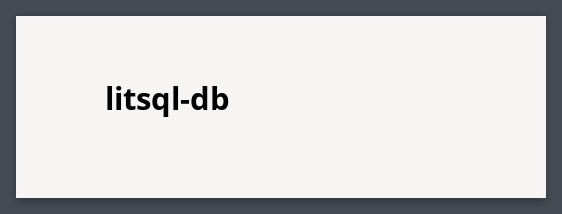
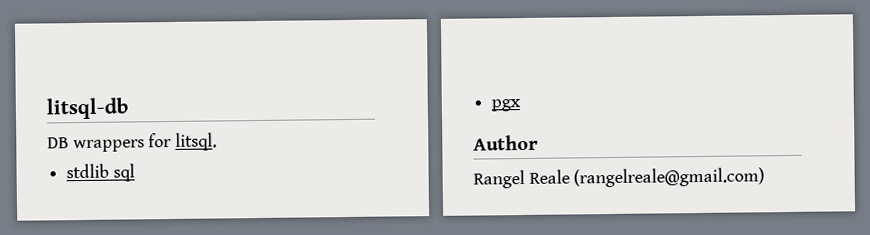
(230, 101) none -> [47,132,218,153] [66,163,135,182] [491,99,522,112] [473,134,538,151] [473,167,766,189] // DB wrappers for litsql. // stdlib sql // pgx // Author // Rangel Reale (rangelreale@gmail.com)

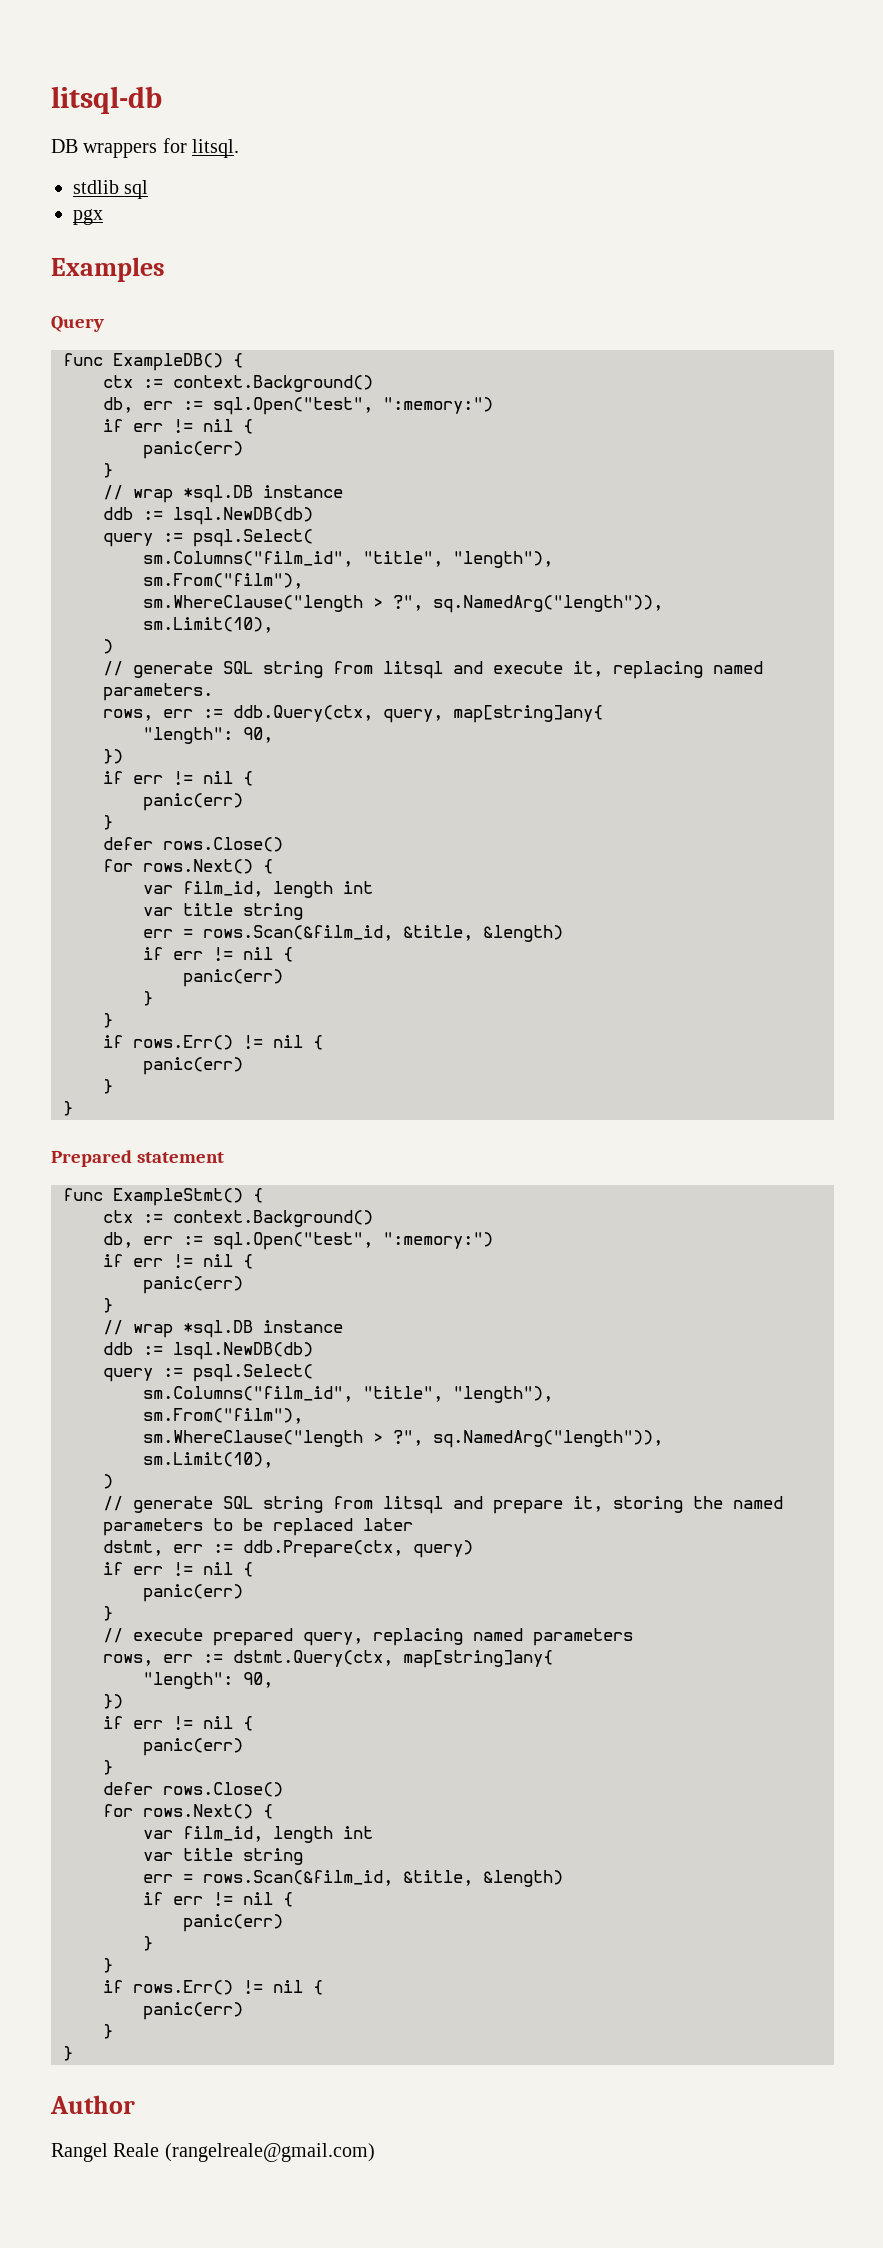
(522, 105) none -> [51,257,165,282] [51,316,104,332] [63,353,243,371] [103,375,373,392] [103,397,493,415] [103,419,253,434] [143,441,243,459] [103,463,113,478] [103,485,343,503] [103,507,313,525] [103,529,313,547] [143,551,553,568] [143,573,303,589] [143,595,663,613] [143,617,273,633] [103,639,113,654] [103,661,763,679] [103,683,213,701] [103,705,603,723] [143,727,273,744] [103,749,123,764] [103,771,253,786] [143,793,243,811] [103,815,113,830] [103,837,283,852] [103,859,273,874] [143,881,373,898] [143,903,303,920] [143,925,563,942] [143,947,293,962] [183,969,283,987] [143,991,153,1006] [103,1013,113,1028] [103,1035,323,1050] [143,1057,243,1075] [103,1079,113,1094] [63,1101,73,1116] [51,1150,225,1167] [63,1188,263,1206] [103,1210,373,1227] [103,1232,493,1250] [103,1254,253,1269] [143,1276,243,1294] [103,1298,113,1313] [103,1320,343,1338] [103,1342,313,1360] [103,1364,313,1382] [143,1386,553,1403] [143,1408,303,1424] [143,1430,663,1448] [143,1452,273,1468] [103,1474,113,1489] [103,1496,783,1514] [103,1518,413,1536] [103,1540,473,1558] [103,1562,253,1577] [143,1584,243,1602] [103,1606,113,1621] [103,1628,633,1646] [103,1650,553,1668] [143,1672,273,1689] [103,1694,123,1709] [103,1716,253,1731] [143,1738,243,1756] [103,1760,113,1775] [103,1782,283,1797] [103,1804,273,1819] [143,1826,373,1843] [143,1848,303,1865] [143,1870,563,1887] [143,1892,293,1907] [183,1914,283,1932] [143,1936,153,1951] [103,1958,113,1973] [103,1980,323,1995] [143,2002,243,2020] [103,2024,113,2039] [63,2046,73,2061] // Examples // Query // func ExampleDB() { // ctx := context.Background() // db, err := sql.Open("test", ":memory:") // if err != nil { // panic(err) // } // // wrap *sql.DB instance // ddb := lsql.NewDB(db) // query := psql.Select( // sm.Columns("film_id", "title", "length"), // sm.From("film"), // sm.WhereClause("length > ?", sq.NamedArg("length")), // sm.Limit(10), // ) // // generate SQL string from litsql and execute it, replacing named parameters. // rows, err := ddb.Query(ctx, query, map[string]any{ // "length": 90, // }) // if err != nil { // panic(err) // } // defer rows.Close() // for rows.Next() { // var film_id, length int // var title string // err = rows.Scan(&film_id, &title, &length) // if err != nil { // panic(err) // } // } // if rows.Err() != nil { // panic(err) // } // } // Prepared statement // func ExampleStmt() { // ctx := context.Background() // db, err := sql.Open("test", ":memory:") // if err != nil { // panic(err) // } // // wrap *sql.DB instance // ddb := lsql.NewDB(db) // query := psql.Select( // sm.Columns("film_id", "title", "length"), // sm.From("film"), // sm.WhereClause("length > ?", sq.NamedArg("length")), // sm.Limit(10), // ) // // generate SQL string from litsql and prepare it, storing the named parameters to be replaced later // dstmt, err := ddb.Prepare(ctx, query) // if err != nil { // panic(err) // } // // execute prepared query, replacing named parameters // rows, err := dstmt.Query(ctx, map[string]any{ // "length": 90, // }) // if err != nil { // panic(err) // } // defer rows.Close() // for rows.Next() { // var film_id, length int // var title string // err = rows.Scan(&film_id, &title, &length) // if err != nil { // panic(err) // } // } // if rows.Err() != nil { // panic(err) // } // }

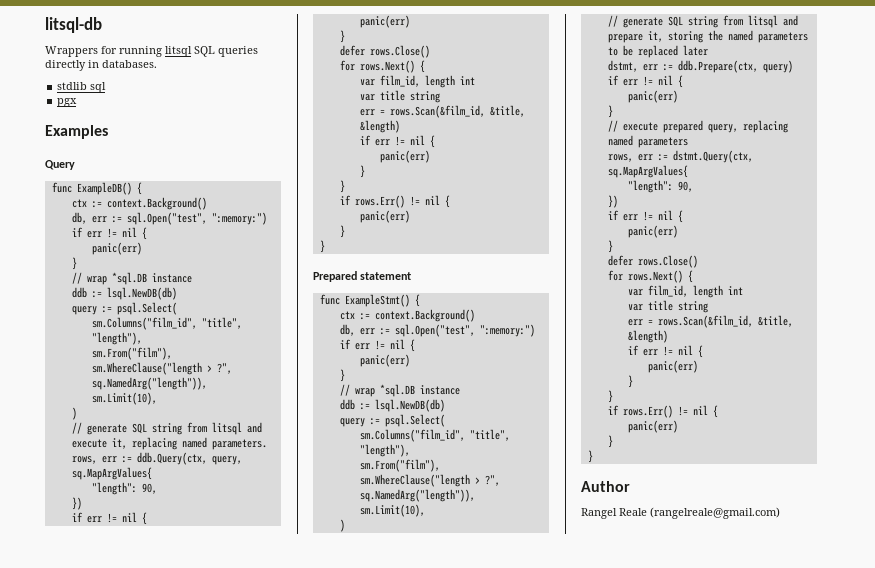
[51,138,240,158] DB wrappers for litsql. -> [45,46,258,57] [45,60,157,71] Wrappers for running litsql SQL queries directly in databases.
[453,705,603,723] map[string]any{ -> [71,467,152,480] sq.MapArgValues{
[403,1650,553,1668] map[string]any{ -> [607,165,688,178] sq.MapArgValues{

